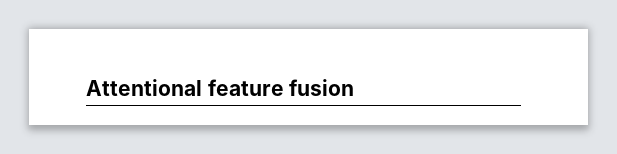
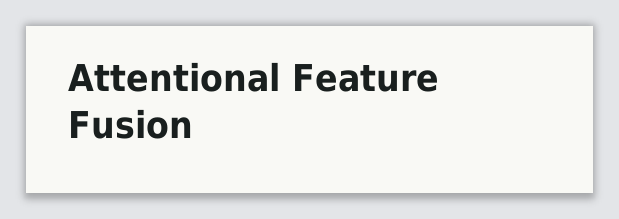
[207,79,355,96] feature fusion -> [292,64,439,92] [68,109,193,139] Feature Fusion

